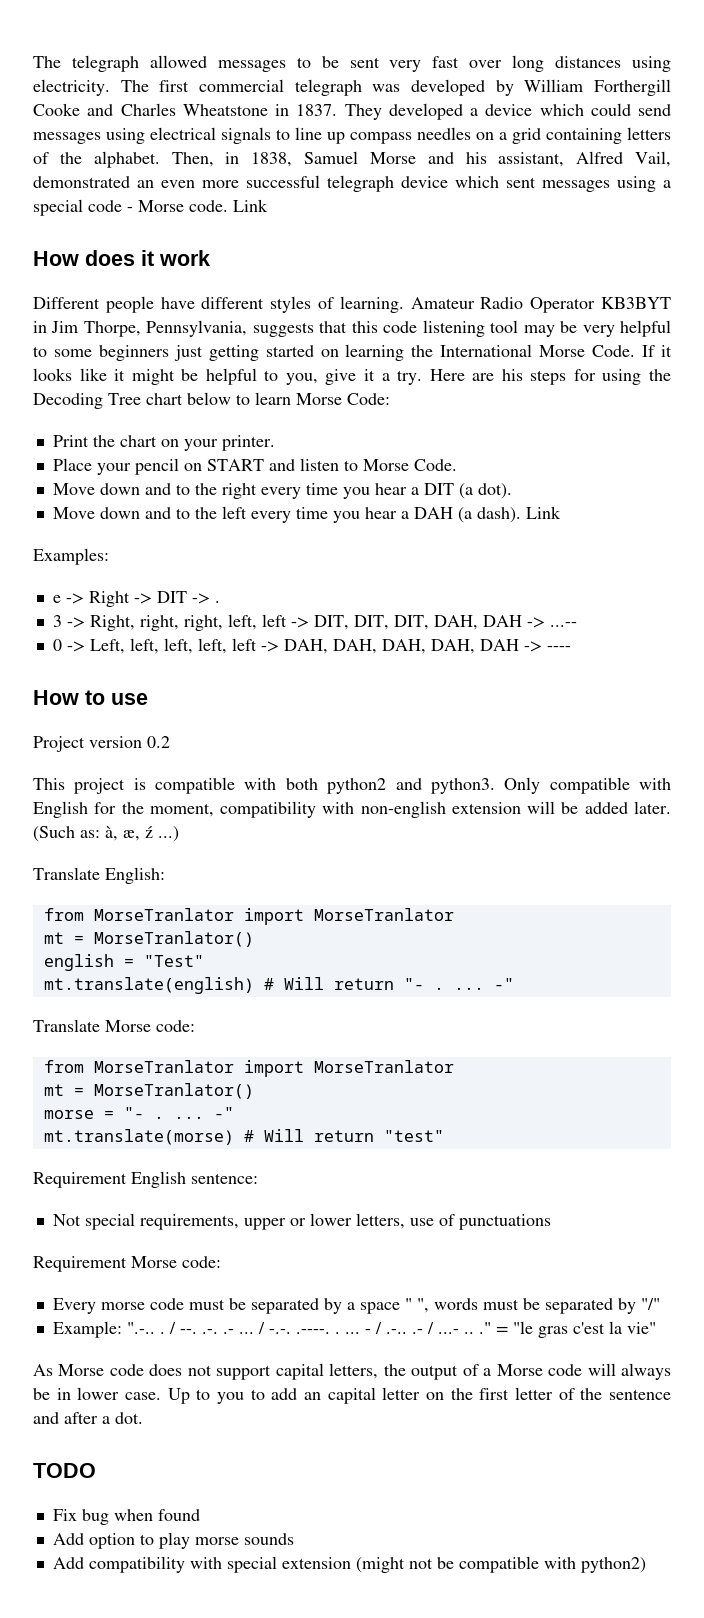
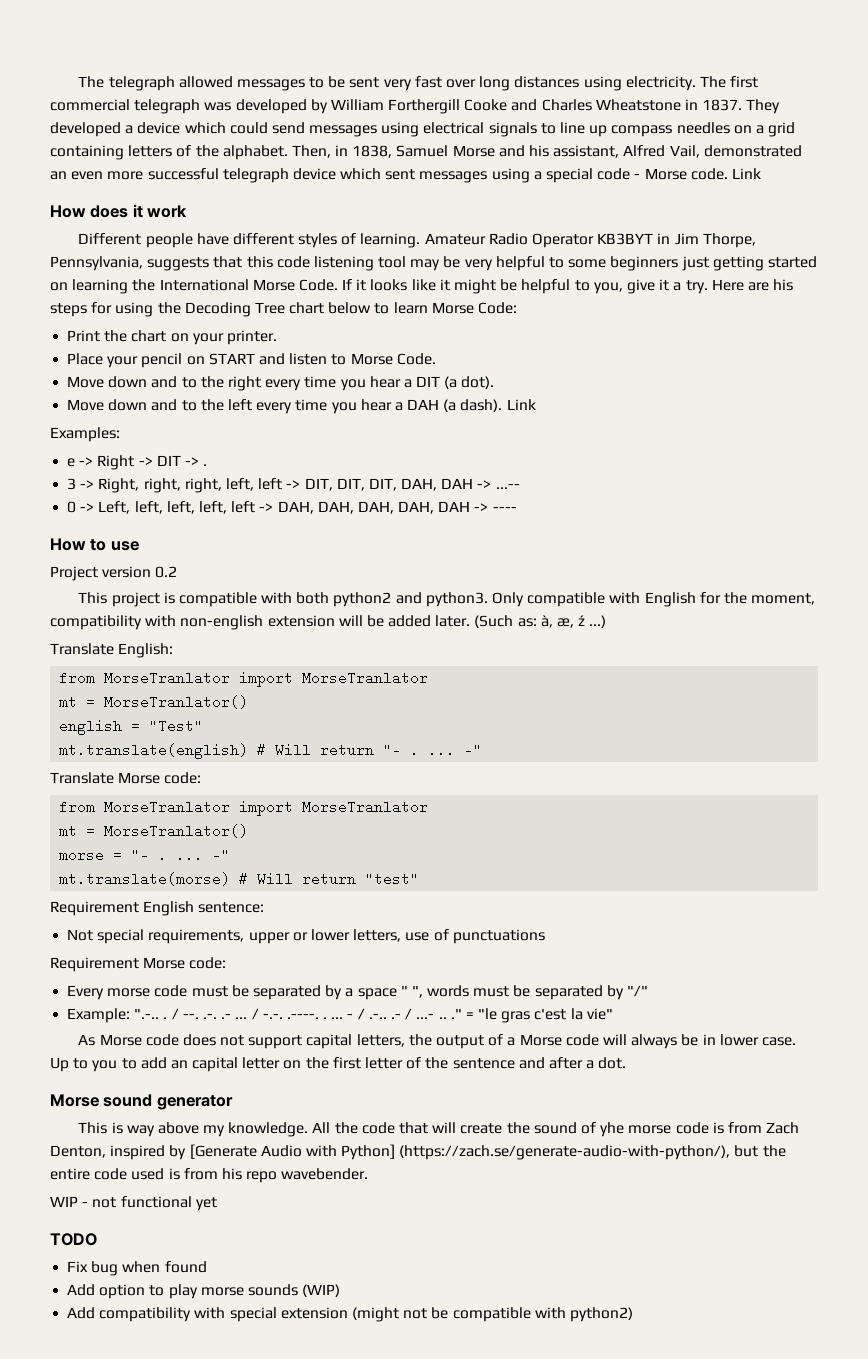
(143, 1418) none -> [50,1094,233,1110] [78,1122,800,1137] [50,1144,786,1160] [50,1168,369,1183] [50,1196,217,1211] // Morse sound generator // This is way above my knowledge. All the code that will create the sound of yhe morse code is from Zach Denton, inspired by [Generate Audio with Python] (https://zach.se/generate-audio-with-python/), but the entire code used is from his repo wavebender. // WIP - not functional yet
(294, 1539) none -> [302,1284,341,1297] (WIP)

